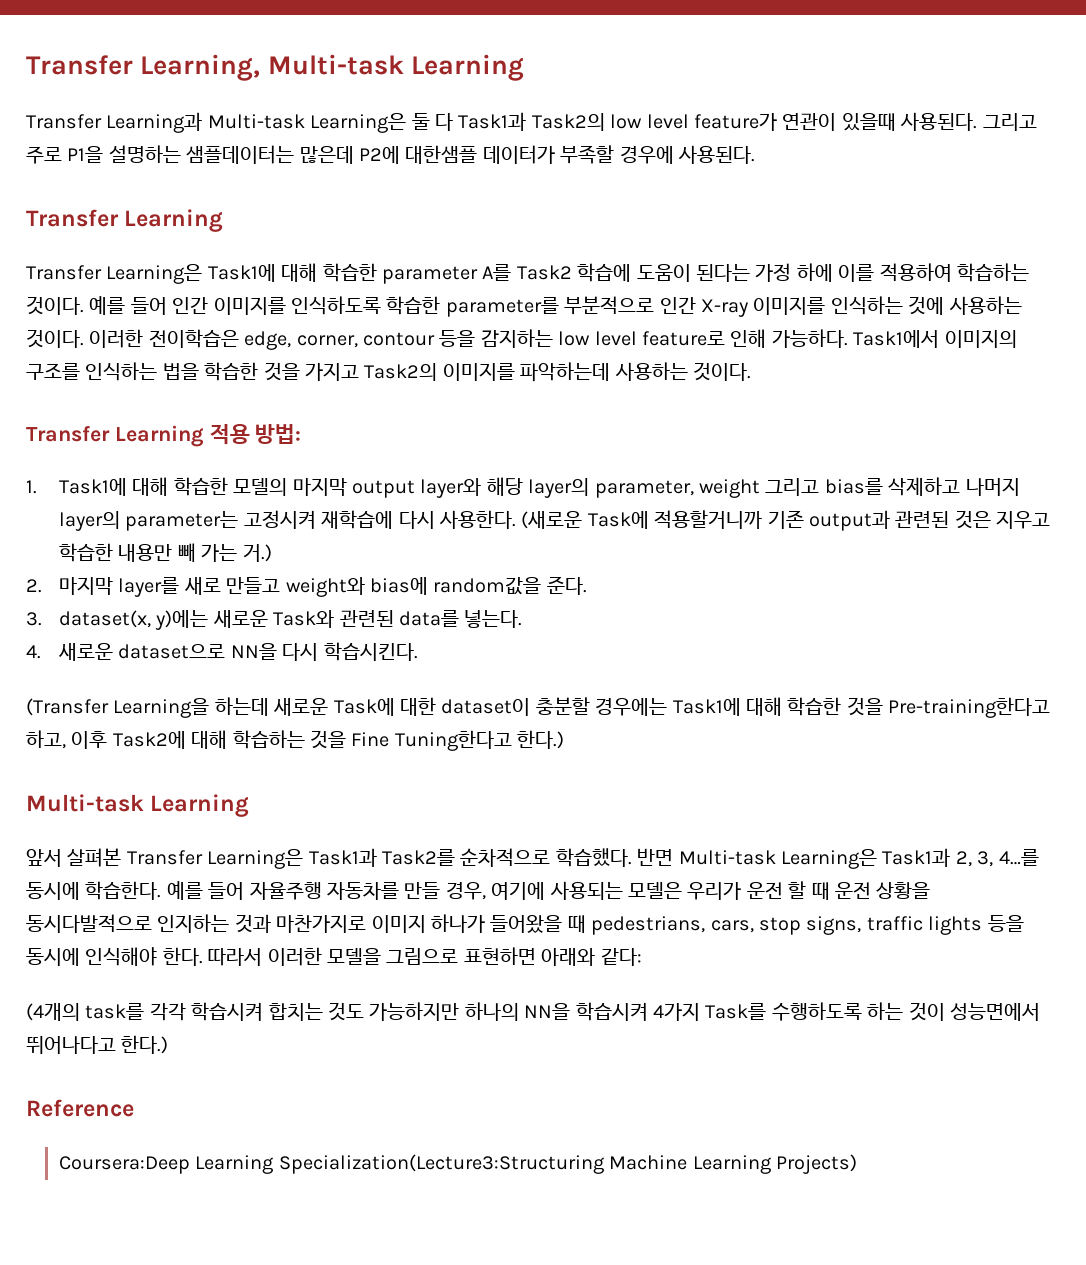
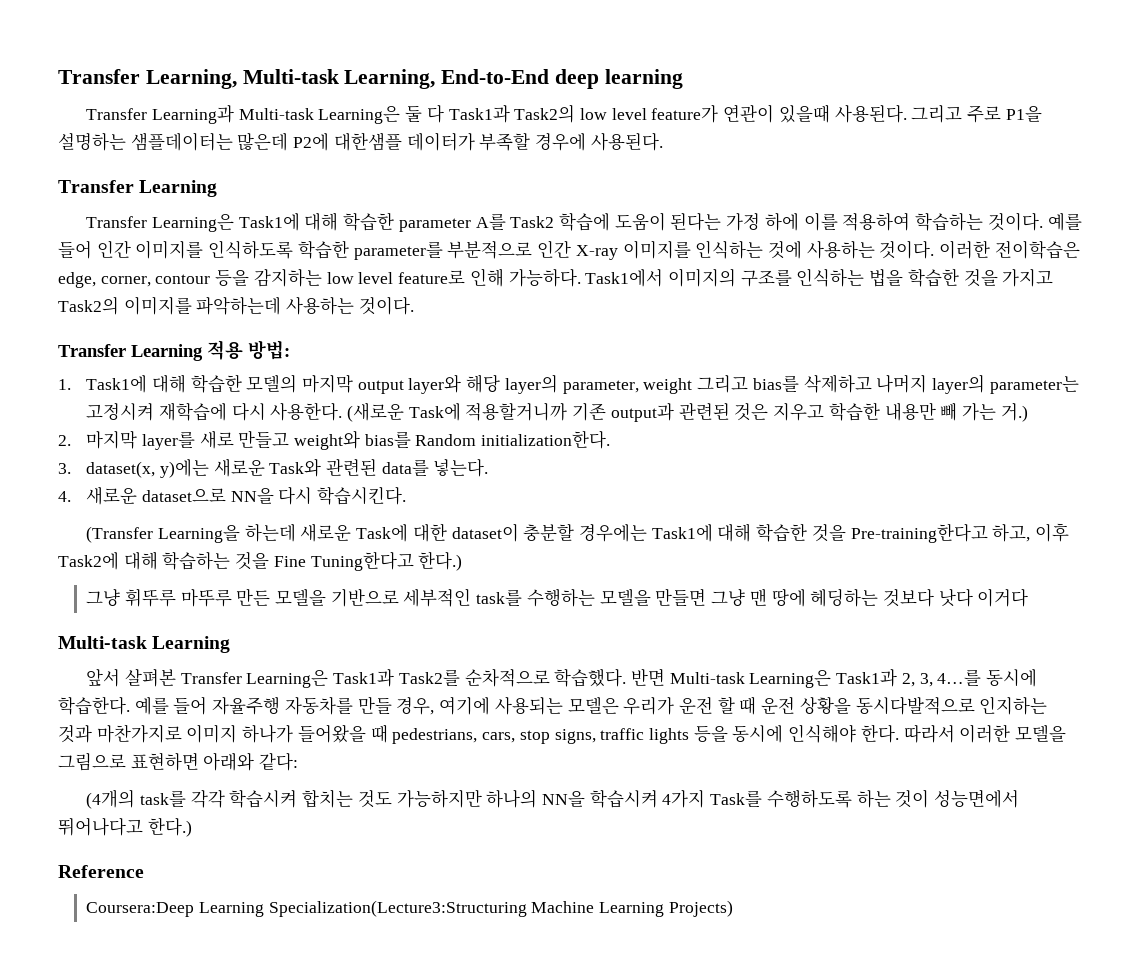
[410,54,524,81] Learning -> [344,69,683,89] Learning, End-to-End deep learning
[370,576,587,595] bias에 random값을 준다. -> [364,430,611,449] bias를 Random initialization한다.
(565, 739) none -> [86,588,1029,607] // 그냥 휘뚜루 마뚜루 만든 모델을 기반으로 세부적인 task를 수행하는 모델을 만들면 그냥 맨 땅에 헤딩하는 것보다 낫다 이거다

